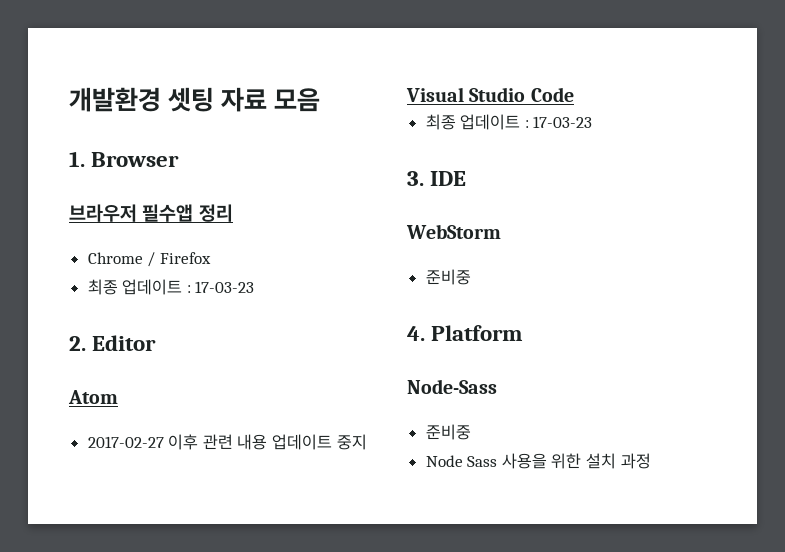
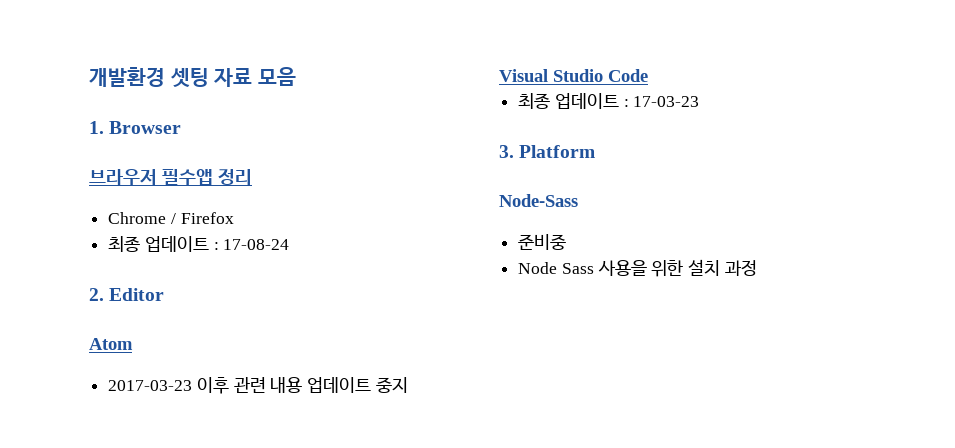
[195,281,255,293] 17-03-23 -> [223,239,290,250] 17-08-24
[87,436,164,448] 2017-02-27 -> [108,380,193,391] 2017-03-23
[430,171,467,186] [406,224,501,239] [425,269,471,285] [407,326,425,341] IDE // WebStorm // 준비중 // 4. -> (514, 151) none

